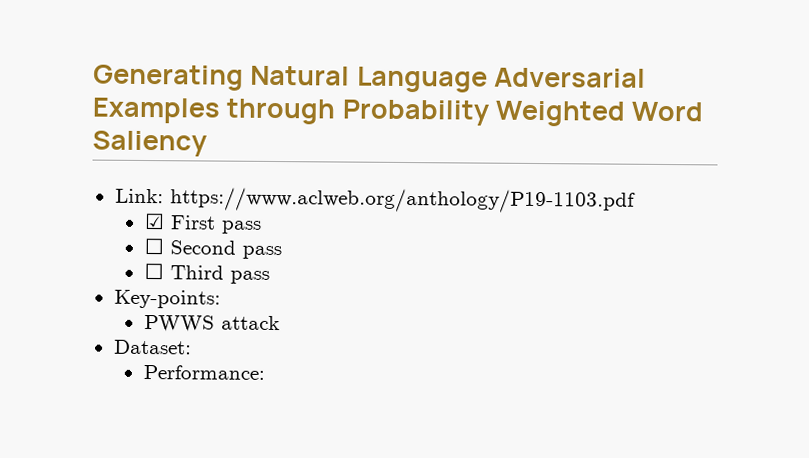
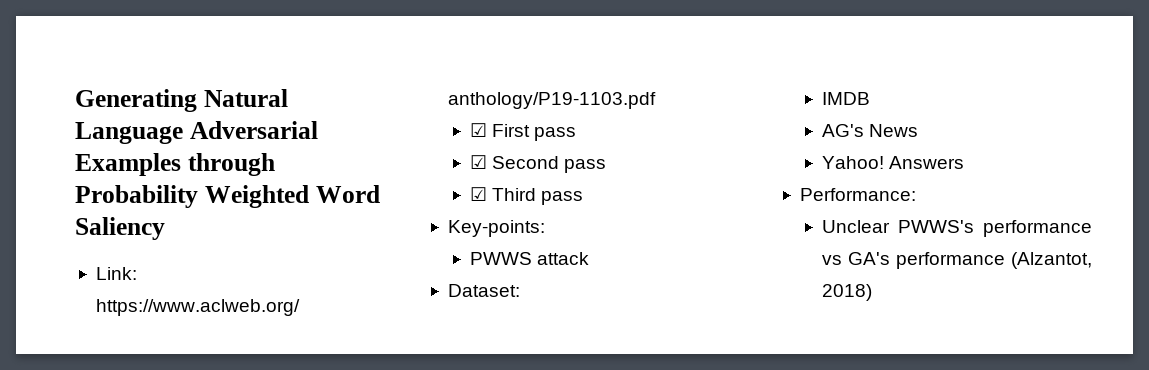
[143,237,164,255] ☐ -> [470,155,488,169] ☑
[143,262,164,280] ☐ -> [470,187,488,201] ☑
[142,364,265,380] Performance: -> [822,92,871,105] [822,124,919,137] [822,156,965,169] [799,188,916,201] [822,220,1092,237] [822,252,1092,269] [822,284,873,301] IMDB // AG's News // Yahoo! Answers // Performance: // Unclear PWWS's performance vs GA's performance (Alzantot, 2018)

